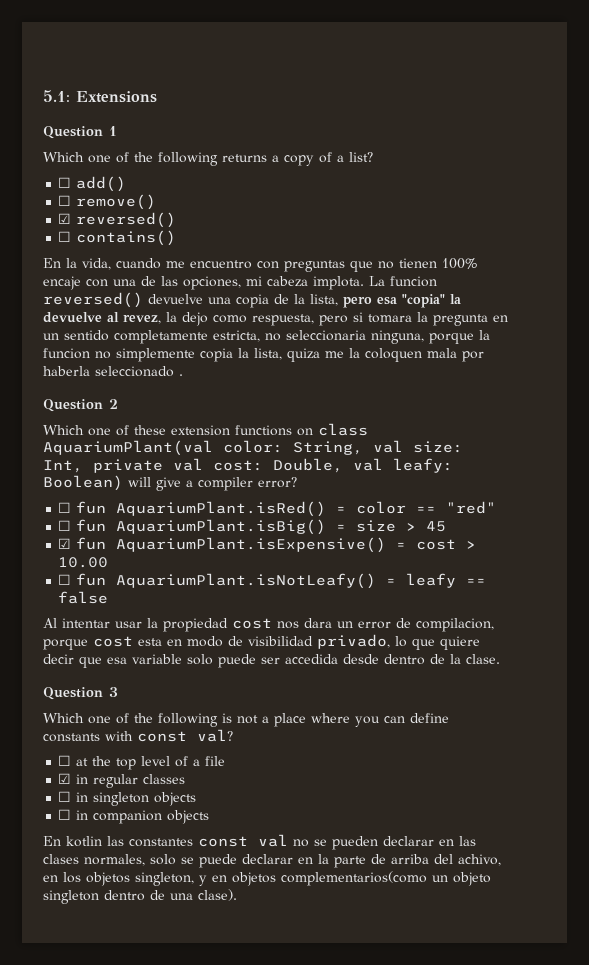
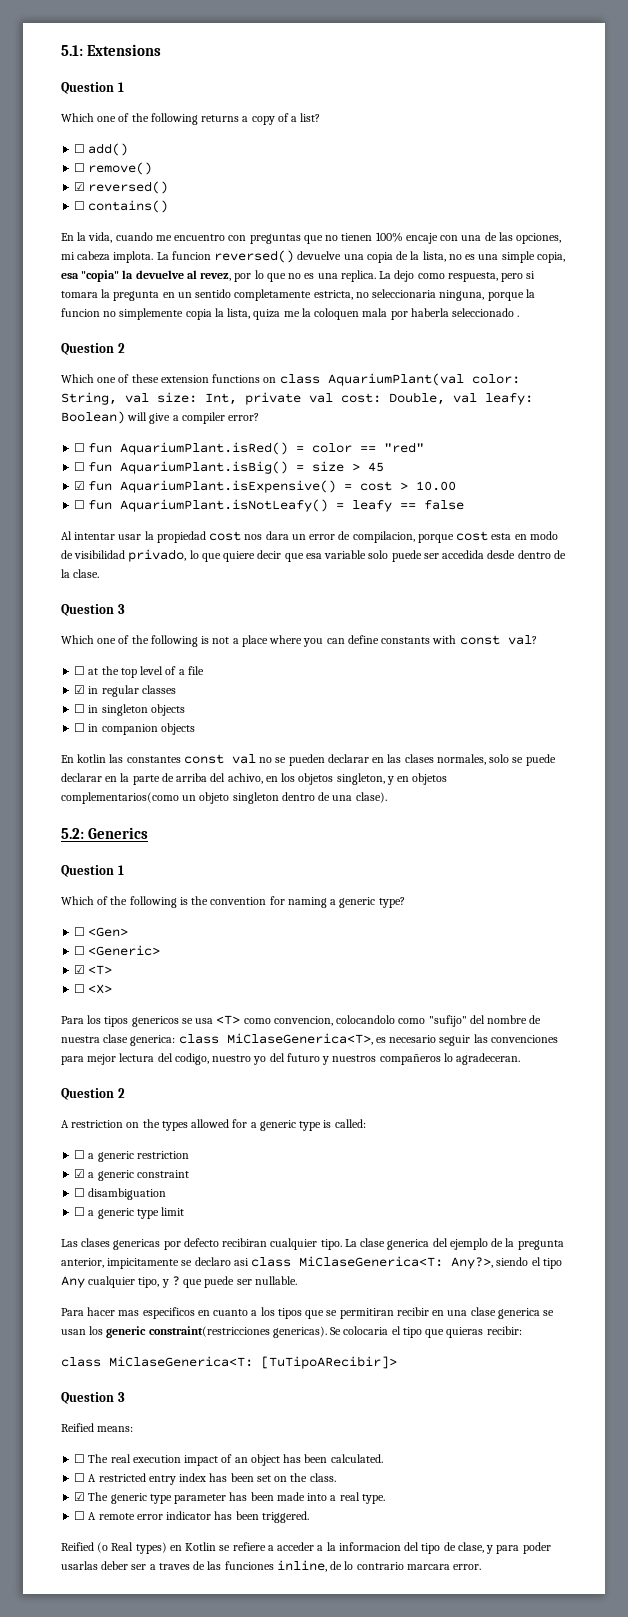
[343,297,372,308] pero -> [448,251,565,263] no es una simple copia,
[166,312,177,322] la -> [234,270,392,282] por lo que no es una replica. La
(237, 895) none -> [61,827,149,839] [61,865,124,877] [61,896,405,908] [74,927,129,937] [74,945,161,956] [74,965,113,975] [74,984,113,994] [61,1015,542,1027] [61,1033,558,1046] [61,1053,521,1065] [61,1088,125,1100] [61,1119,366,1131] [74,1150,189,1162] [74,1169,189,1181] [74,1188,167,1200] [74,1207,185,1219] [61,1238,564,1250] [61,1256,562,1269] [61,1276,297,1288] [61,1307,555,1319] [61,1326,522,1338] [61,1356,397,1369] [61,1392,125,1404] [61,1423,134,1432] [74,1454,383,1466] [74,1473,336,1485] [74,1492,385,1504] [74,1511,309,1523] [61,1542,551,1554] [61,1560,482,1572] // 5.2: Generics // Question 1 // Which of the following is the convention for naming a generic type? // ☐ <Gen> // ☐ <Generic> // ☑ <T> // ☐ <X> // Para los tipos genericos se usa <T> como convencion, colocandolo como "sufijo" del nombre de nuestra clase generica: class MiClaseGenerica<T>, es necesario seguir las convenciones para mejor lectura del codigo, nuestro yo del futuro y nuestros compañeros lo agradeceran. // Question 2 // A restriction on the types allowed for a generic type is called: // ☐ a generic restriction // ☑ a generic constraint // ☐ disambiguation // ☐ a generic type limit // Las clases genericas por defecto recibiran cualquier tipo. La clase generica del ejemplo de la pregunta anterior, impicitamente se declaro asi class MiClaseGenerica<T: Any?>, siendo el tipo Any cualquier tipo, y ? que puede ser nullable. // Para hacer mas especificos en cuanto a los tipos que se permitiran recibir en una clase generica se usan los generic constraint(restricciones genericas). Se colocaria el tipo que quieras recibir: // class MiClaseGenerica<T: [TuTipoARecibir]> // Question 3 // Reified means: // ☐ The real execution impact of an object has been calculated. // ☐ A restricted entry index has been set on the class. // ☑ The generic type parameter has been made into a real type. // ☐ A remote error indicator has been triggered. // Reified (o Real types) en Kotlin se refiere a acceder a la informacion del tipo de clase, y para poder usarlas deber ser a traves de las funciones inline, de lo contrario marcara error.

